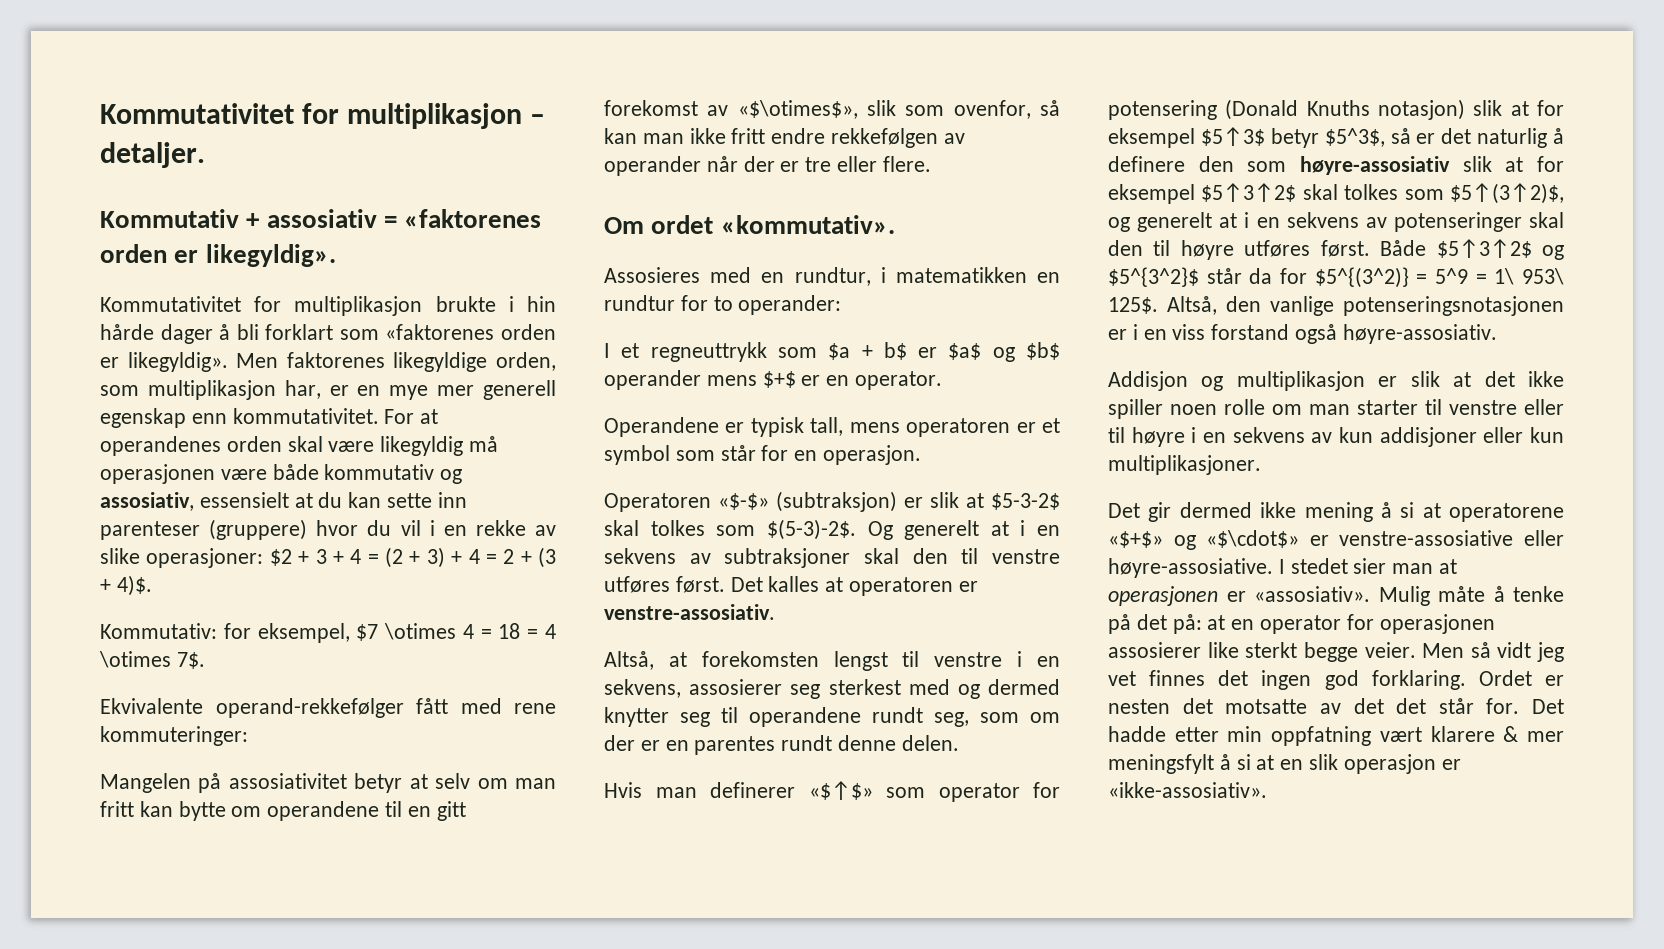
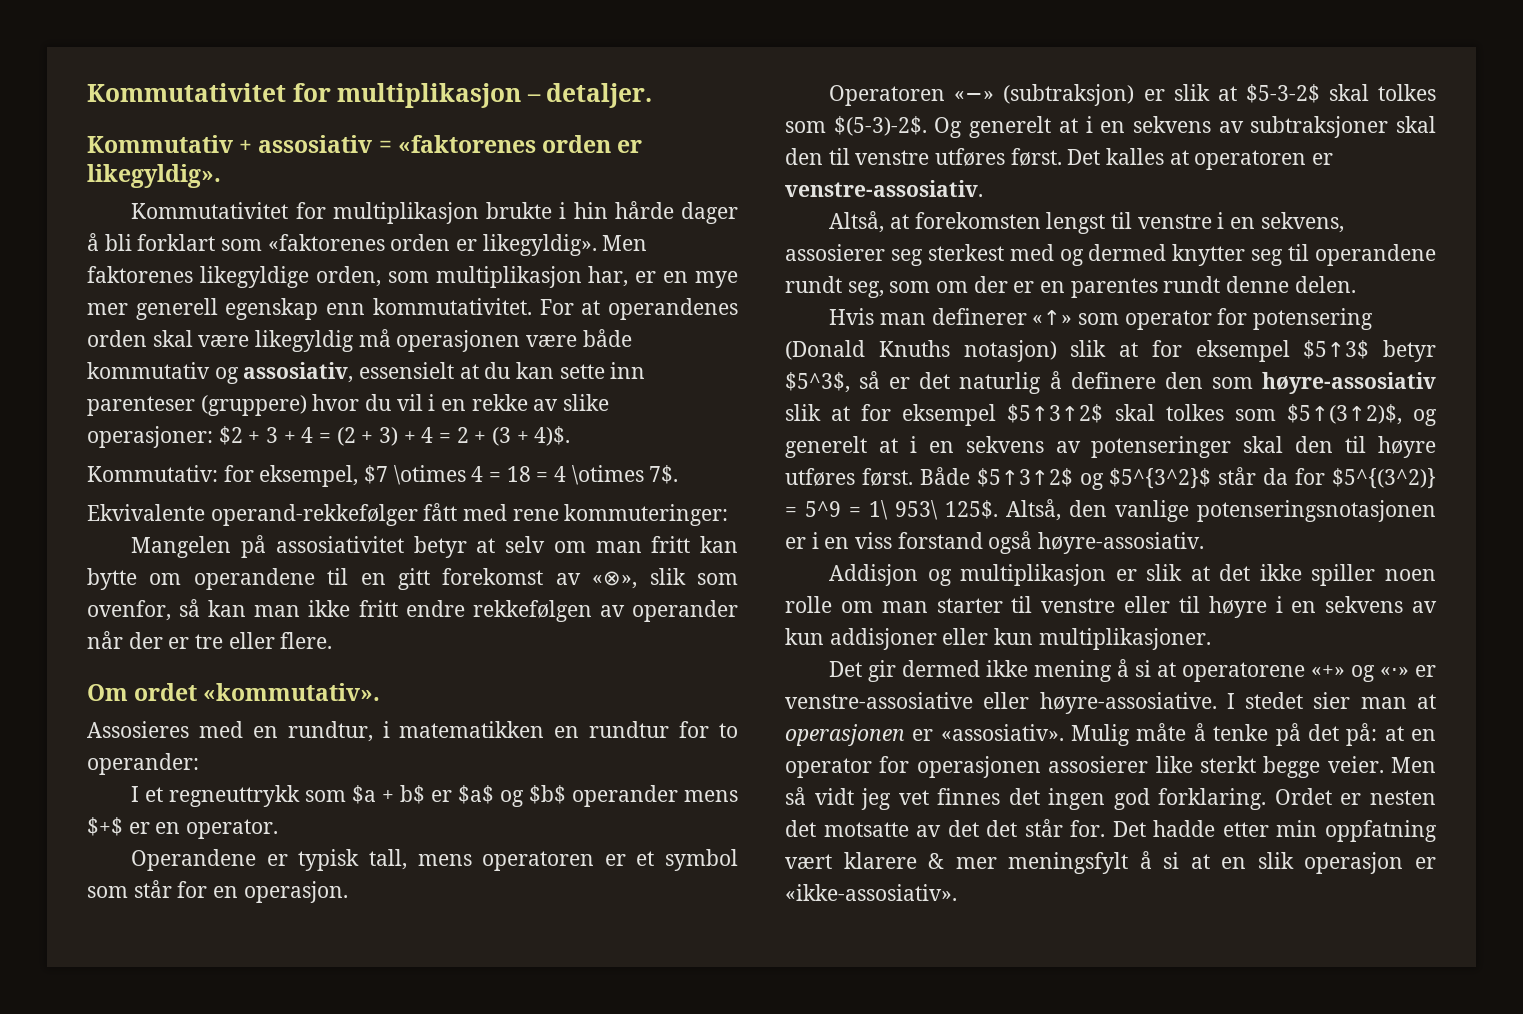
[737,100,858,119] «$\otimes$», -> [592,571,638,589] «⊗»,
[718,493,769,510] «$-$» -> [954,91,995,101] «−»
[808,781,873,800] «$↑$» -> [1032,310,1073,325] «↑»
[1108,530,1300,550] «$+$» og «$\cdot$» -> [1311,665,1410,682] «+» og «⋅»

